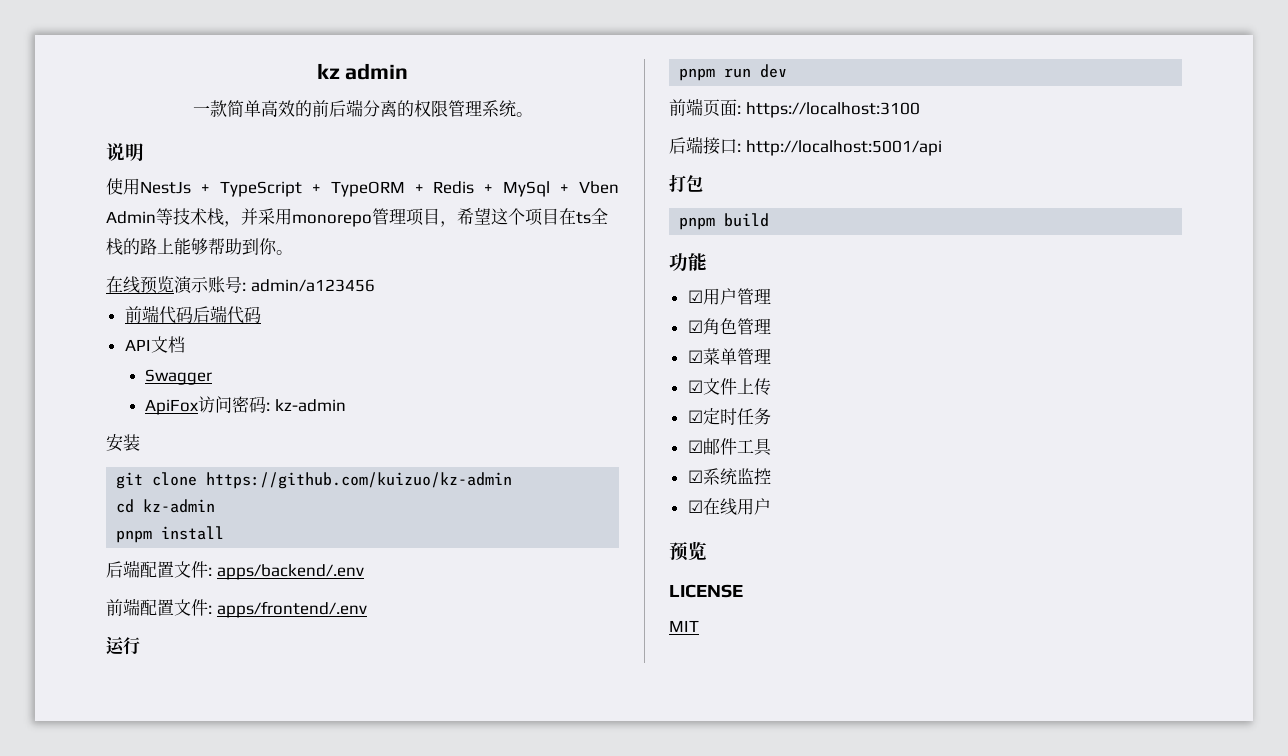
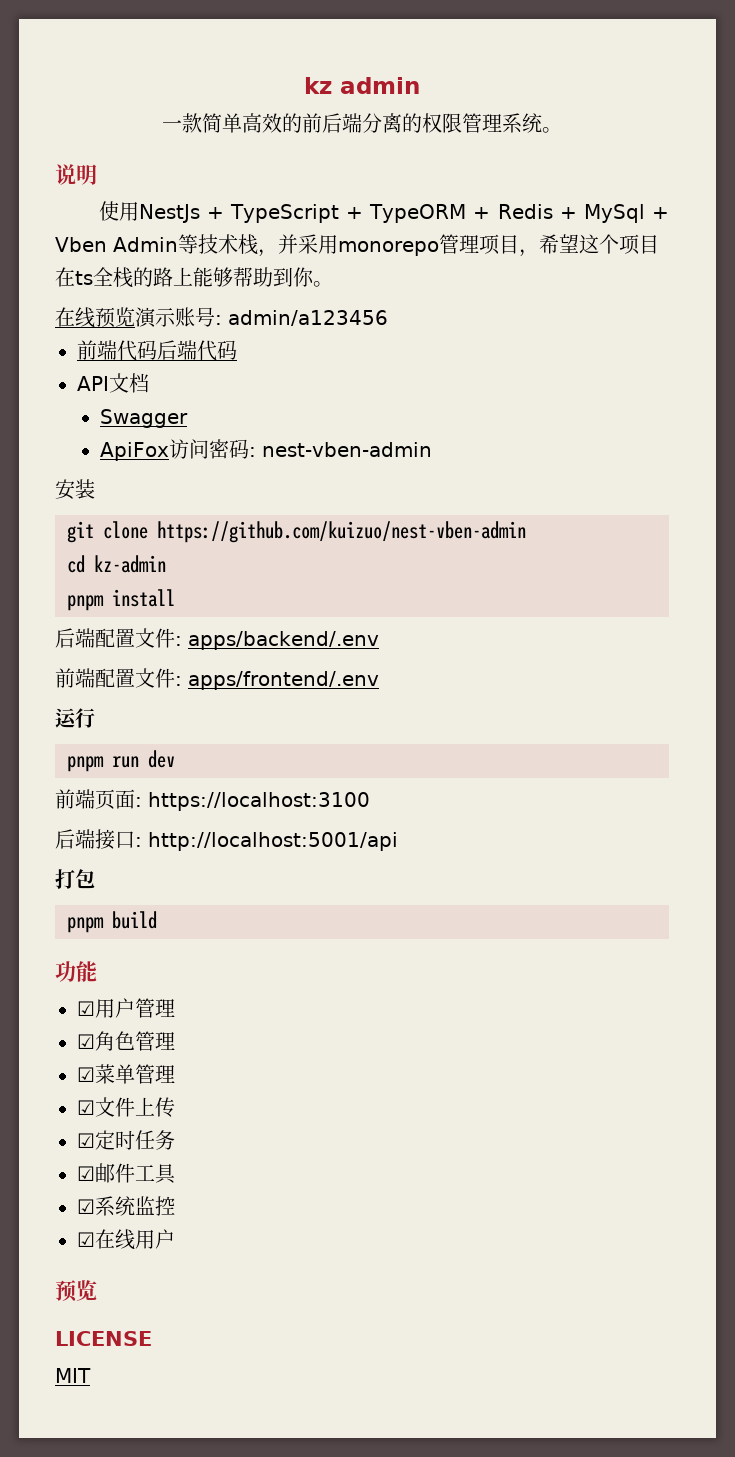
[274,399,346,412] kz-admin -> [261,442,432,457] nest-vben-admin
[206,472,513,489] https://github.com/kuizuo/kz-admin -> [157,521,526,543] https://github.com/kuizuo/nest-vben-admin

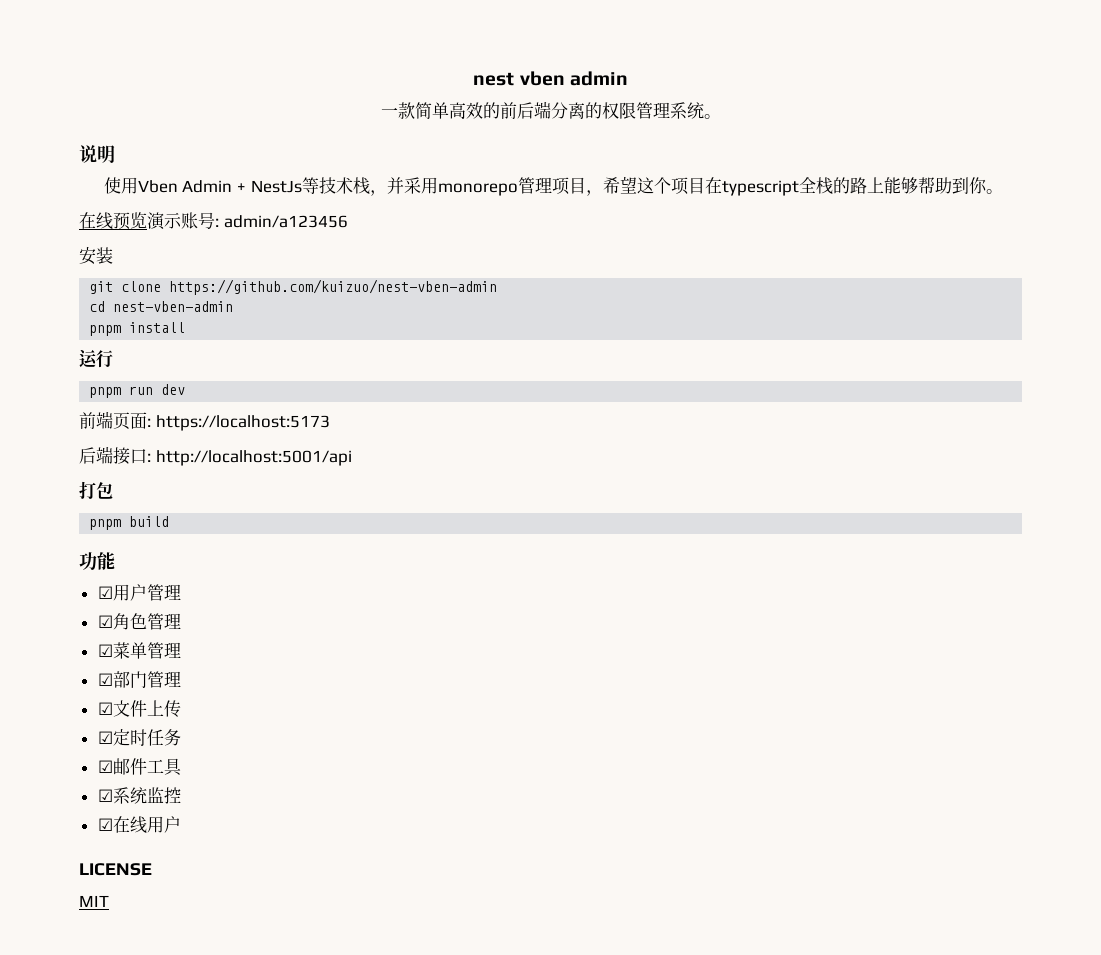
[304,77,332,94] kz -> [473,71,565,86] nest vben
[138,204,670,223] [55,237,178,252] NestJs + TypeScript + TypeORM + Redis + MySql + Vben Admin -> [137,180,302,193] Vben Admin + NestJs
[75,271,93,285] ts -> [721,180,799,196] typescript
[77,340,237,361] [77,373,149,393] [99,409,188,428] [99,439,432,461] // 前端代码后端代码 // API文档 // Swagger // ApiFox访问密码: nest-vben-admin -> (348, 221) none
[94,555,166,573] kz-admin -> [113,301,234,312] nest-vben-admin
[55,628,379,650] [55,668,379,690] // 后端配置文件: apps/backend/.env // 前端配置文件: apps/frontend/.env -> (186, 327) none
[148,792,370,811] https://localhost:3100 -> [155,415,330,431] https://localhost:5173
(175, 1074) none -> [97,671,181,688] // ☑部门管理
[55,1280,97,1302] // 预览 -> (181, 824) none

